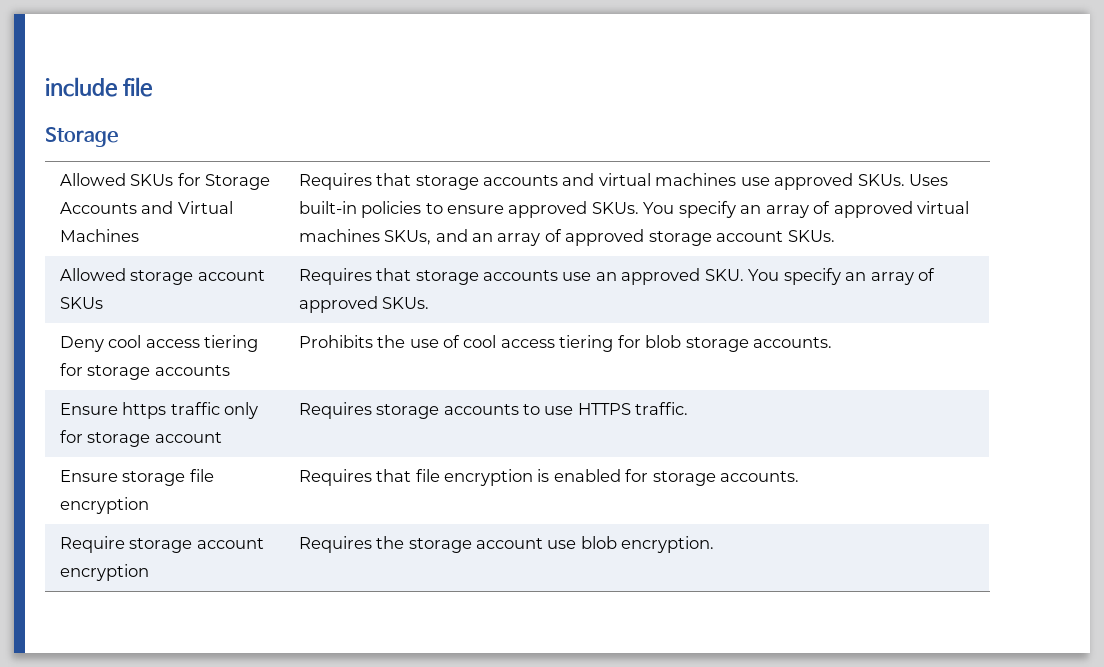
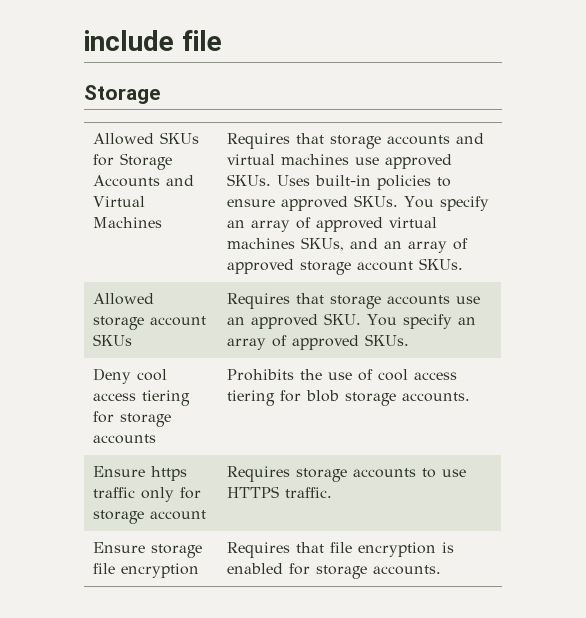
[59,536,264,553] [59,564,149,581] [298,536,715,553] // Require storage account encryption | Requires the storage account use blob encryption. -> (442, 570) none

